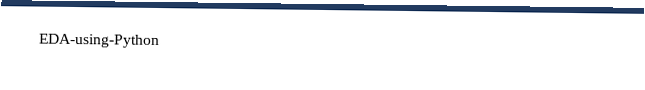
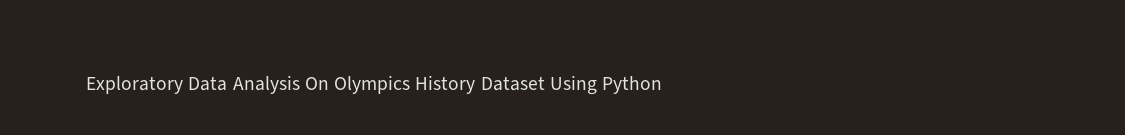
[38,33,160,49] EDA-using-Python -> [86,75,663,95] Exploratory Data Analysis On Olympics History Dataset Using Python

